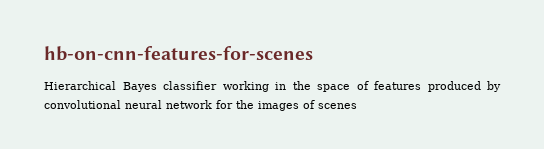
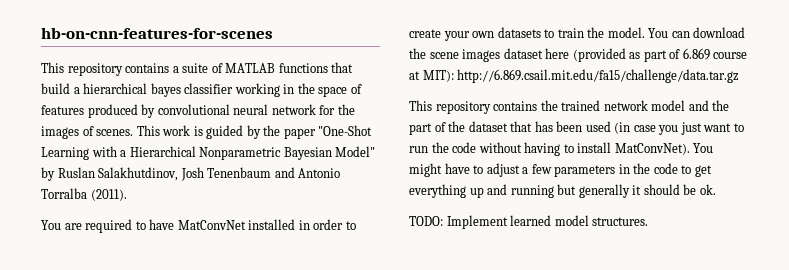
[44,81,157,92] Hierarchical Bayes -> [41,62,354,76] [41,83,181,97] This repository contains a suite of MATLAB functions that build a hierarchical bayes
[318,103,357,109] scenes -> [96,125,373,139] [41,146,376,160] [41,167,341,181] [41,188,127,201] [41,219,356,233] [409,27,746,41] [409,48,748,62] [409,69,740,83] [409,100,730,114] [409,121,744,135] [409,142,714,156] [409,163,712,177] [409,184,716,198] [409,215,649,229] scenes. This work is guided by the paper "One-Shot Learning with a Hierarchical Nonparametric Bayesian Model" by Ruslan Salakhutdinov, Josh Tenenbaum and Antonio Torralba (2011). // You are required to have MatConvNet installed in order to create your own datasets to train the model. You can download the scene images dataset here (provided as part of 6.869 course at MIT): http://6.869.csail.mit.edu/fa15/challenge/data.tar.gz // This repository contains the trained network model and the part of the dataset that has been used (in case you just want to run the code without having to install MatConvNet). You might have to adjust a few parameters in the code to get everything up and running but generally it should be ok. // TODO: Implement learned model structures.

